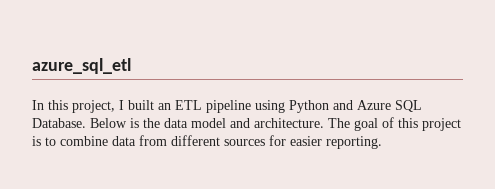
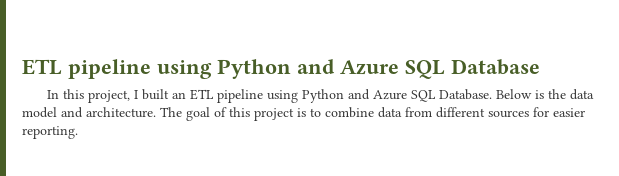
[32,58,131,74] azure_sql_etl -> [22,59,540,79] ETL pipeline using Python and Azure SQL Database

